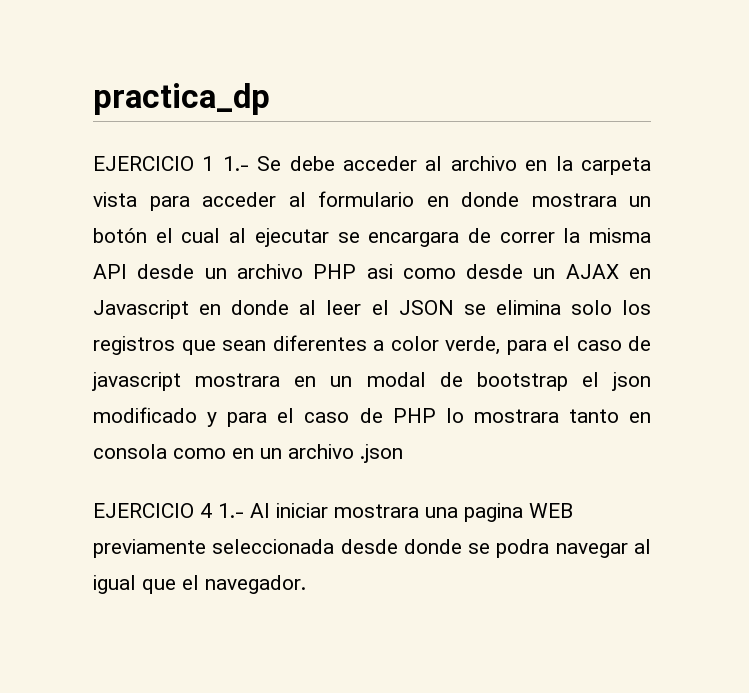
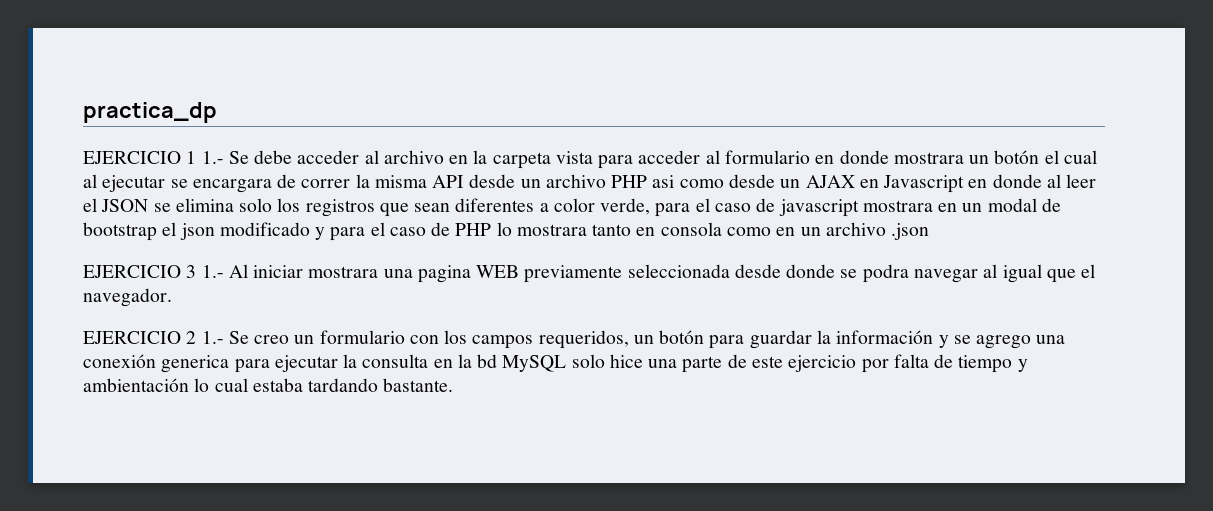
[200,503,212,518] 4 -> [186,265,197,278] 3
(306, 584) none -> [83,330,1066,349] [83,354,1028,373] [83,378,454,392] // EJERCICIO 2 1.- Se creo un formulario con los campos requeridos, un botón para guardar la información y se agrego una conexión generica para ejecutar la consulta en la bd MySQL solo hice una parte de este ejercicio por falta de tiempo y ambientación lo cual estaba tardando bastante.

